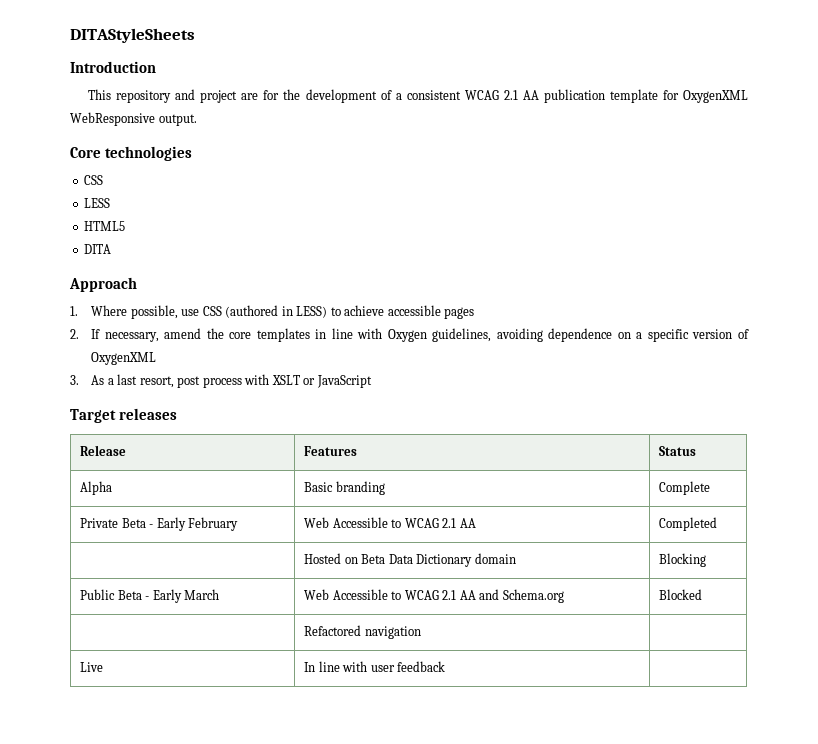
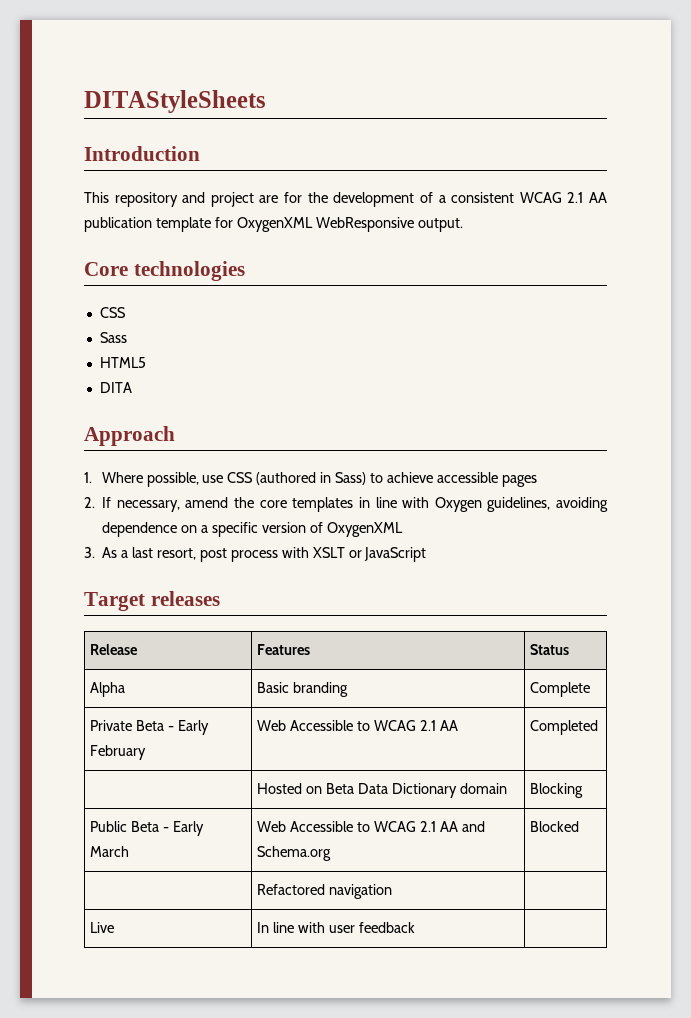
[84,198,111,208] LESS -> [99,332,127,343] Sass
[296,306,328,318] LESS) -> [335,472,367,485] Sass)

